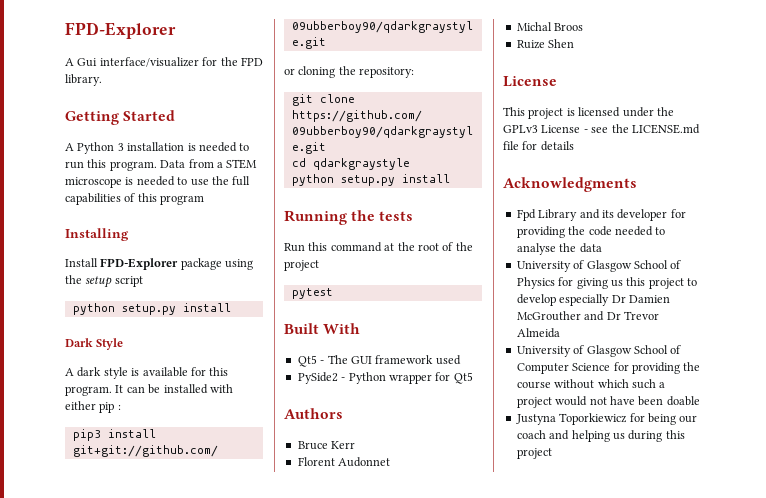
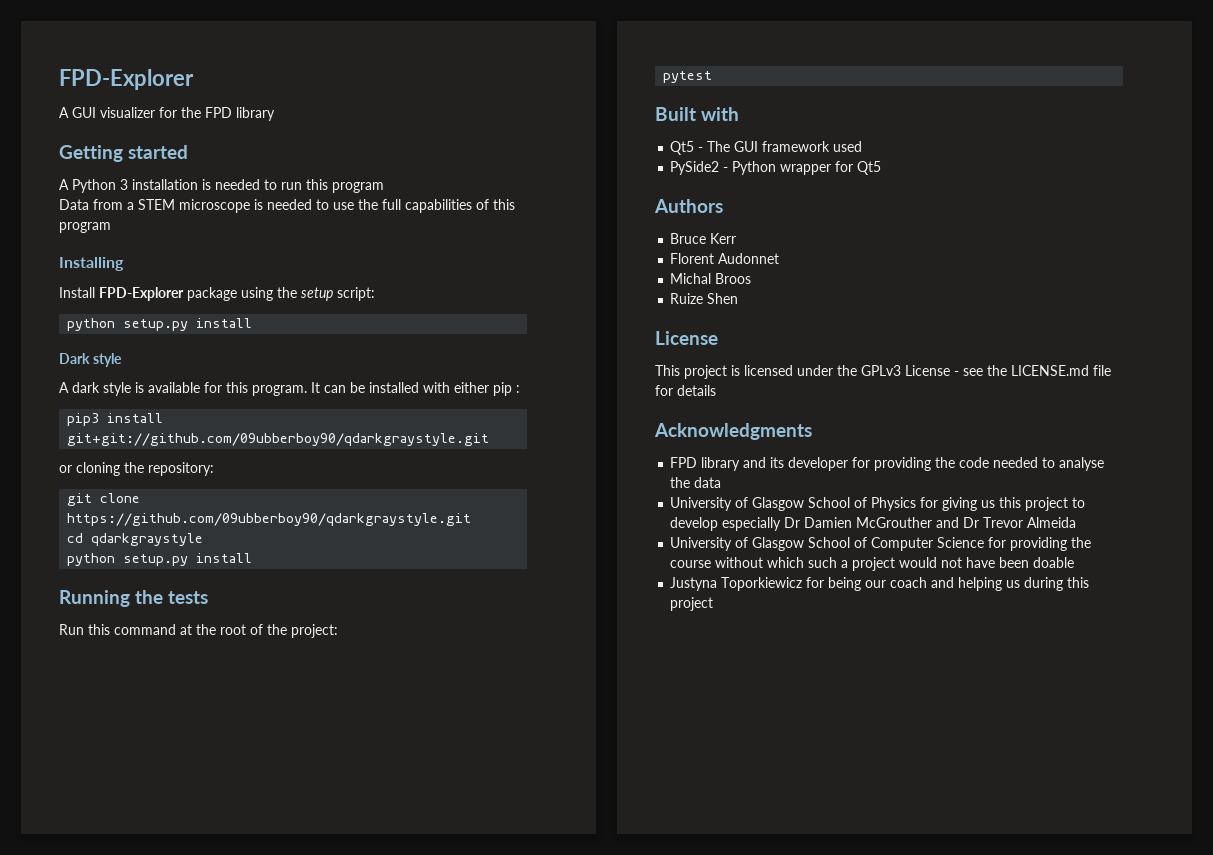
[77,57,199,67] Gui interface/visualizer -> [72,107,155,118] GUI visualizer
[65,74,102,86] library. -> [236,107,275,121] library
[123,110,176,121] Started -> [128,145,189,159] started
[109,161,157,171] program. -> [332,182,384,193] program //
[114,276,143,287] script -> [337,287,375,301] script:
[96,338,124,350] Style -> [92,353,122,367] style
[284,260,319,271] project -> [291,624,338,638] project:
[323,323,361,334] With -> [701,107,740,121] with
[516,209,578,221] Fpd Library -> [670,457,741,471] FPD library

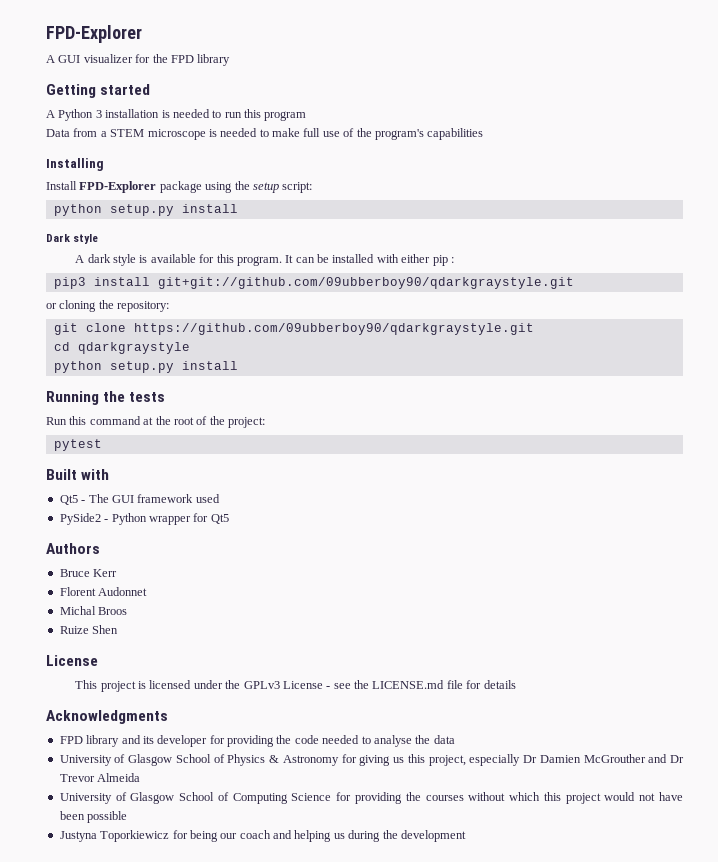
[333,199,515,213] [59,222,111,233] use the full capabilities of this program -> [272,128,484,140] make full use of the program's capabilities
(917, 504) none -> [269,755,339,766] & Astronomy
[1025,497,1086,511] [670,517,719,531] project to develop -> [428,755,466,766] project,
[871,537,934,551] Computer -> [232,793,288,804] Computing
[670,560,712,568] course -> [425,795,464,801] courses
[808,557,849,568] such a -> [543,792,561,801] this
[1033,557,1075,568] doable -> [87,811,128,823] possible
[1067,577,1090,588] [670,597,714,611] this project -> [382,830,466,842] the development

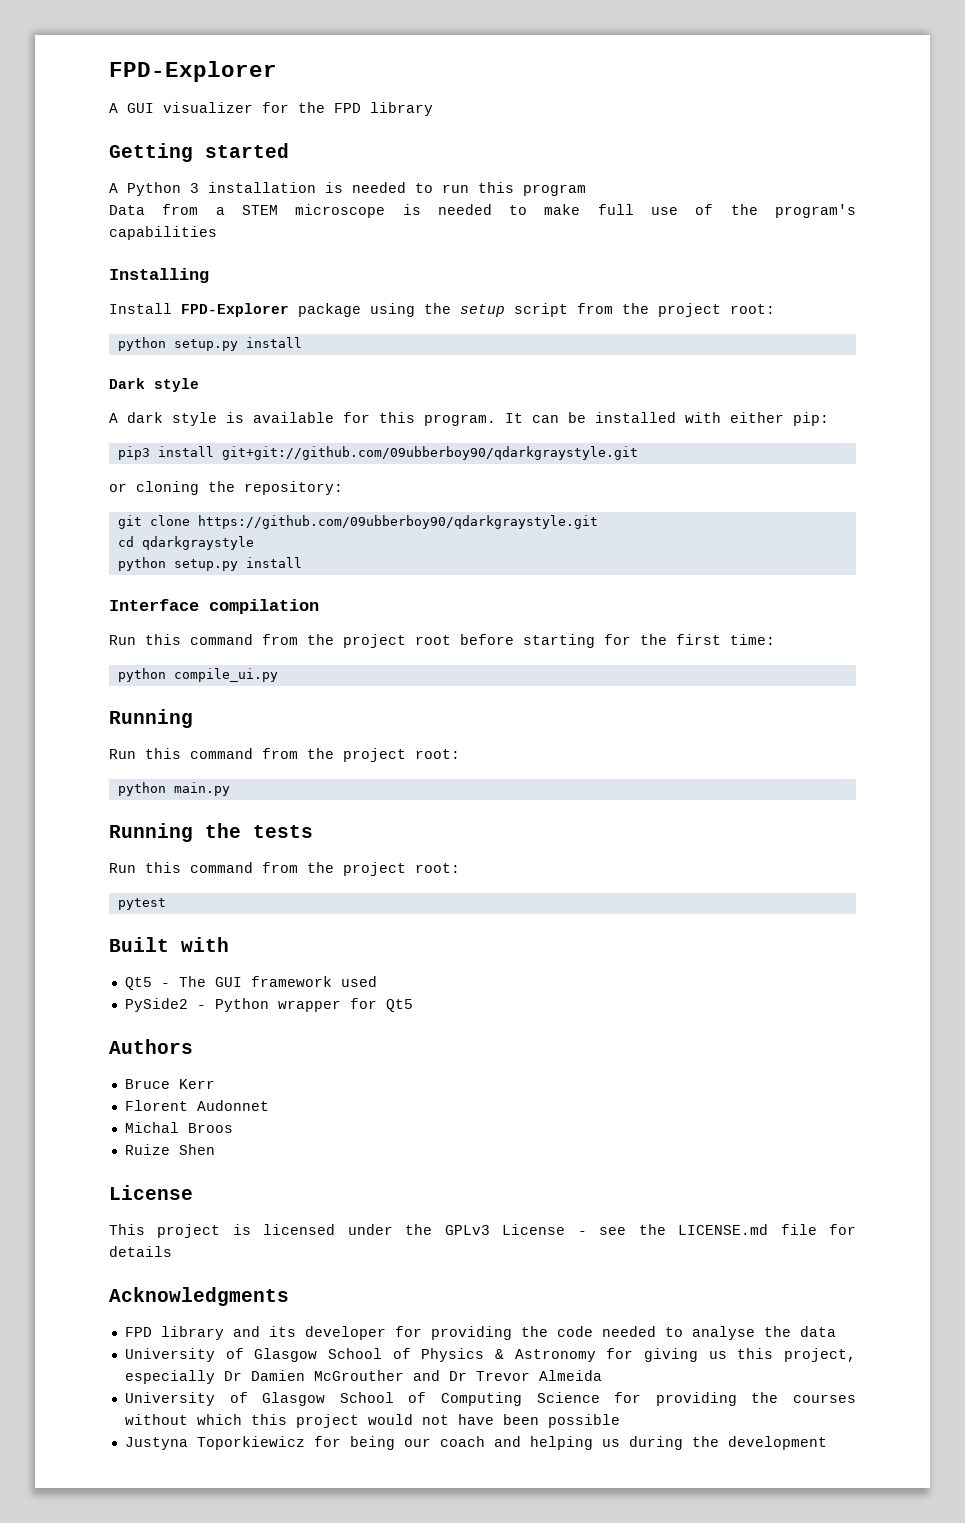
[282,182,313,193] script: -> [514,303,775,317] script from the project root:
[432,255,454,266] pip : -> [793,412,829,426] pip:
(238, 365) none -> [109,599,319,614] [109,634,775,648] [117,668,278,682] [109,709,193,728] [109,748,460,762] [117,782,230,796] // Interface compilation // Run this command from the project root before starting for the first time: // python compile_ui.py // Running // Run this command from the project root: // python main.py
[143,416,265,428] at the root of the project: -> [262,862,460,876] from the project root:

